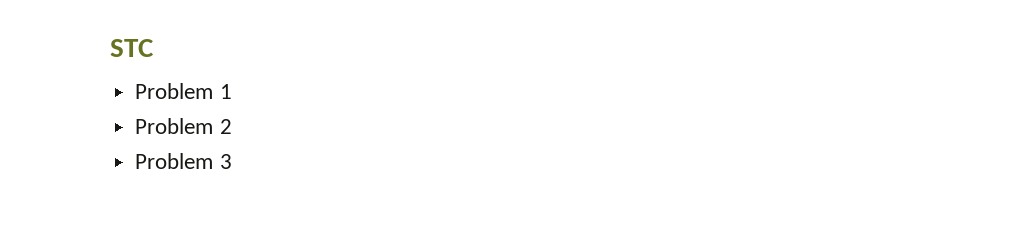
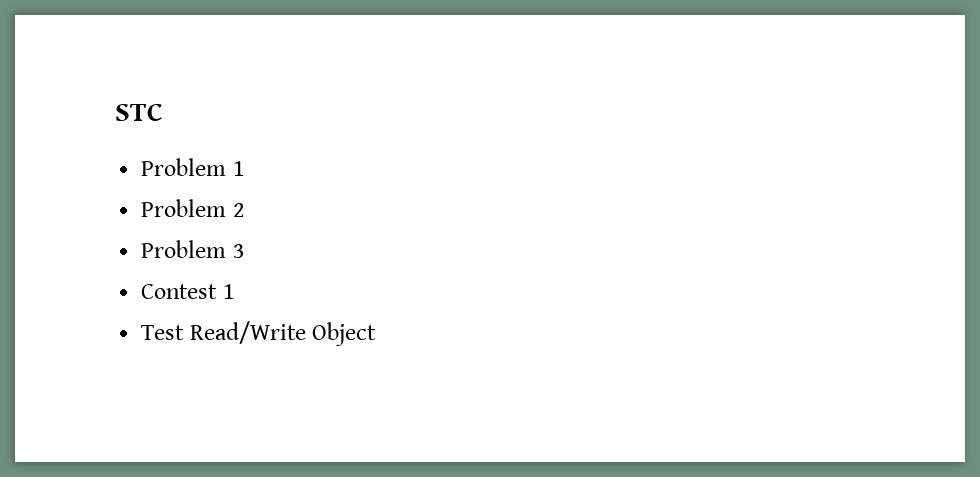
(232, 161) none -> [141,284,235,299] [141,321,377,346] // Contest 1 // Test Read/Write Object

